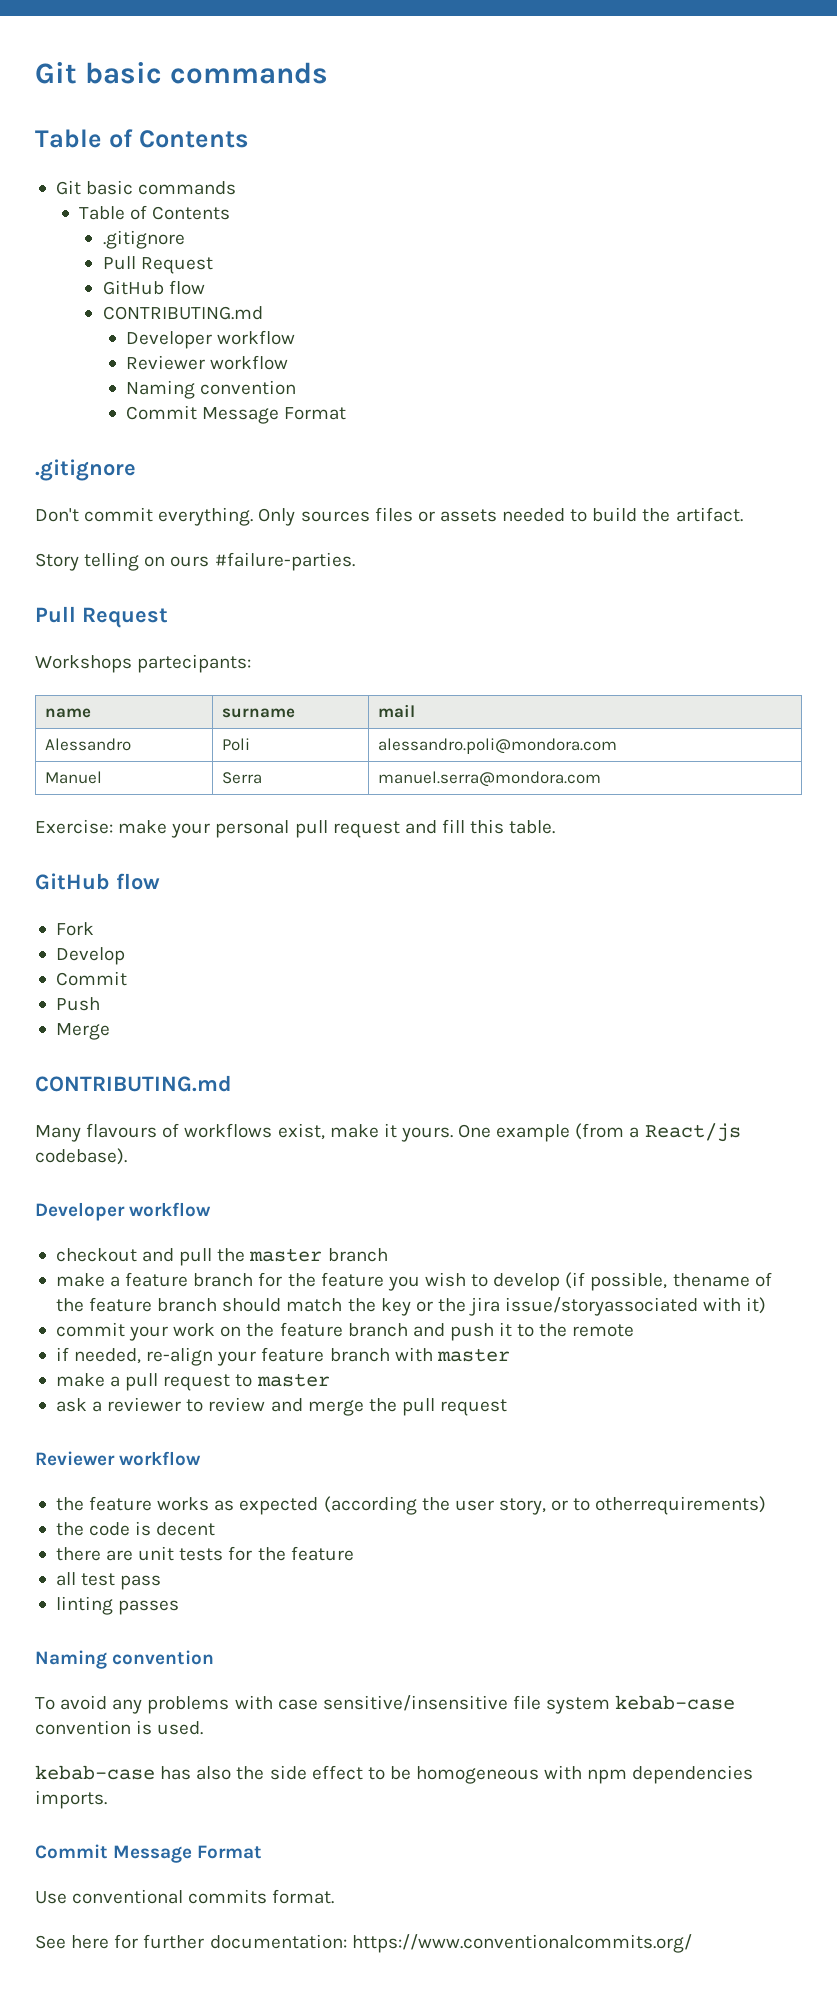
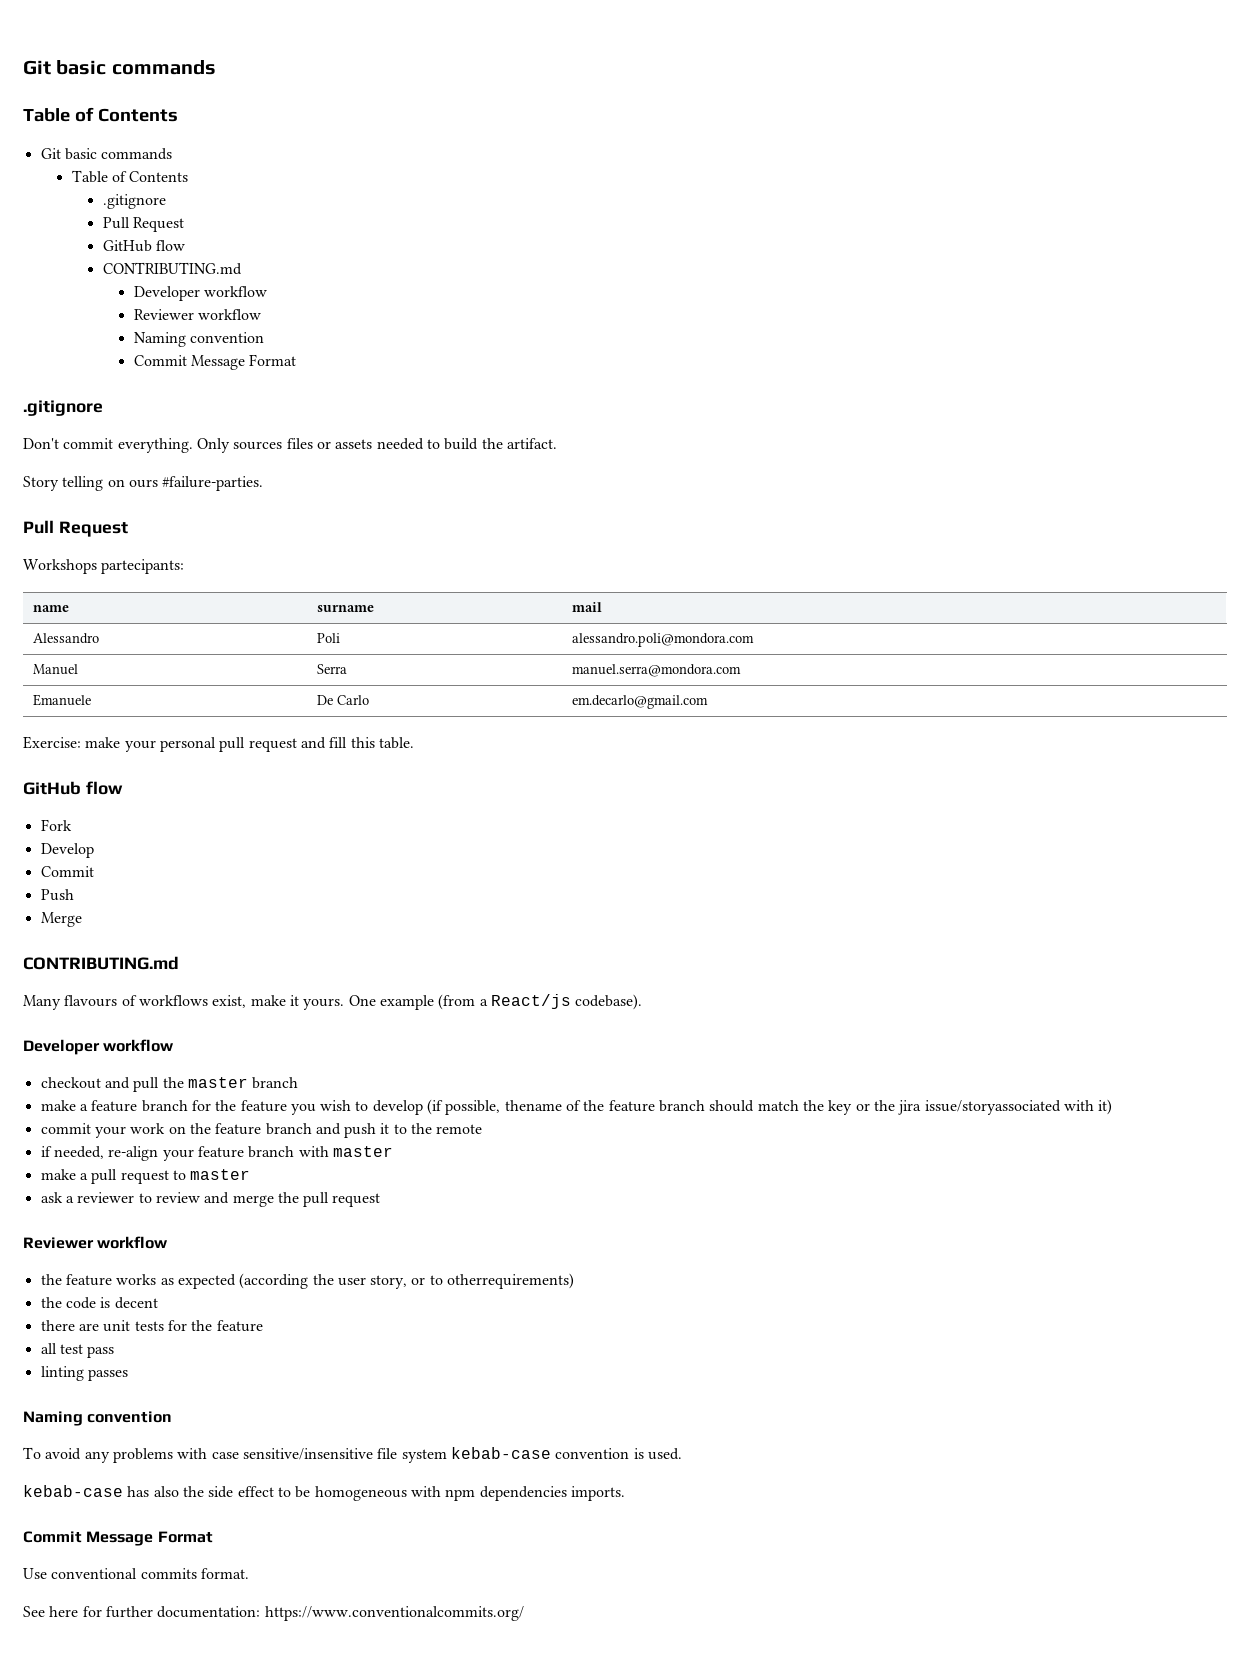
(601, 779) none -> [32,694,91,706] [316,695,369,705] [571,695,708,709] // Emanuele | De Carlo | em.decarlo@gmail.com

